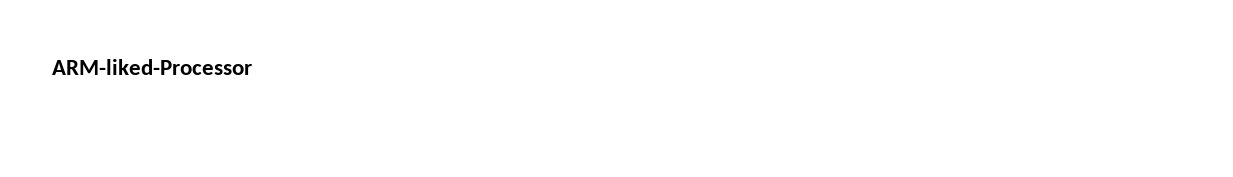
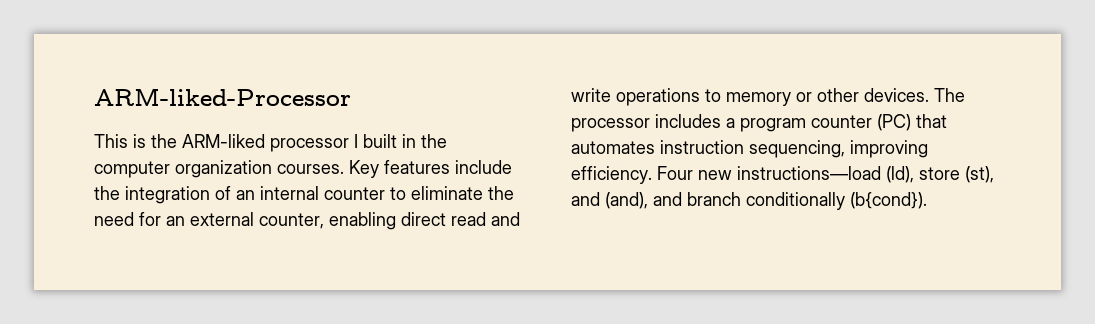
(252, 67) none -> [94,134,447,152] [94,160,512,178] [94,186,514,204] [94,212,520,230] [571,88,965,106] [571,114,947,132] [571,140,928,158] [571,166,994,184] [571,192,927,210] // This is the ARM-liked processor I built in the computer organization courses. Key features include the integration of an internal counter to eliminate the need for an external counter, enabling direct read and write operations to memory or other devices. The processor includes a program counter (PC) that automates instruction sequencing, improving efficiency. Four new instructions—load (ld), store (st), and (and), and branch conditionally (b{cond}).

